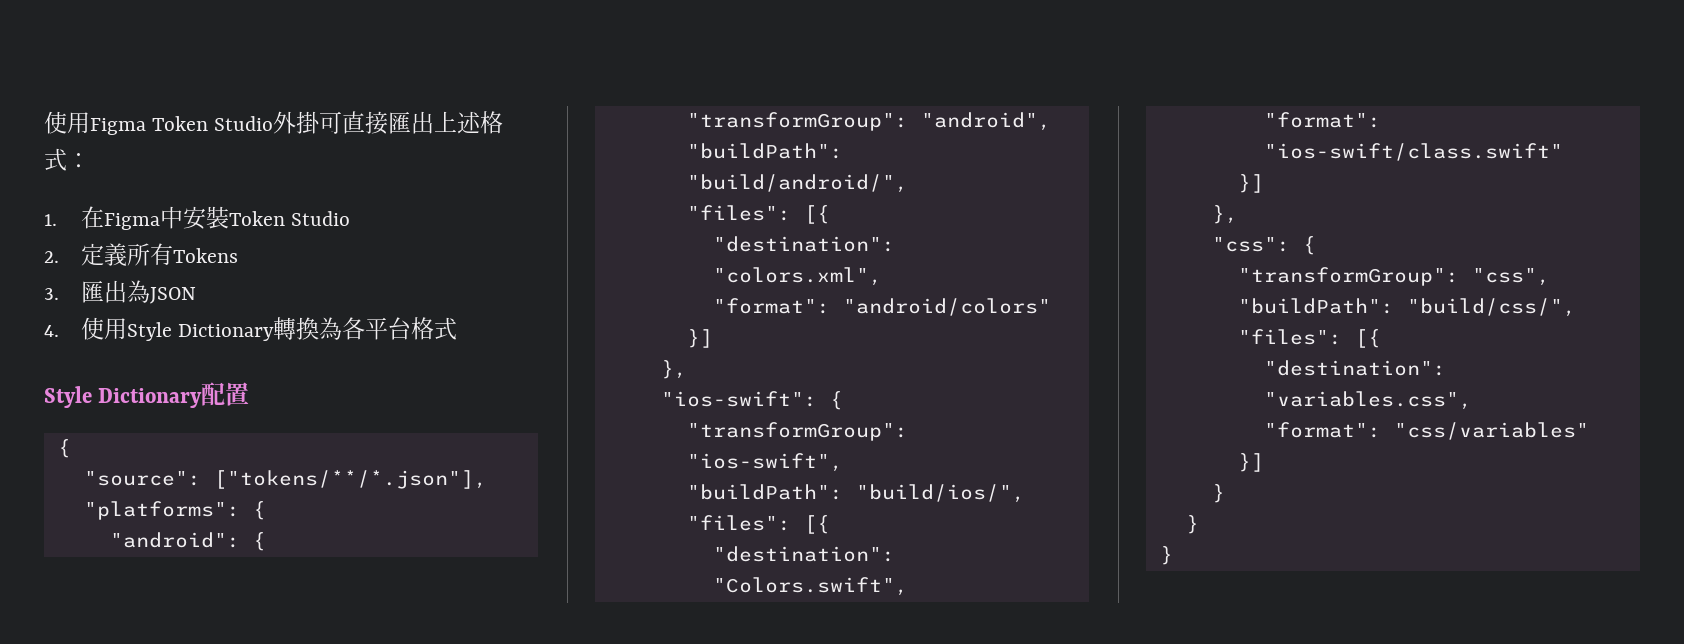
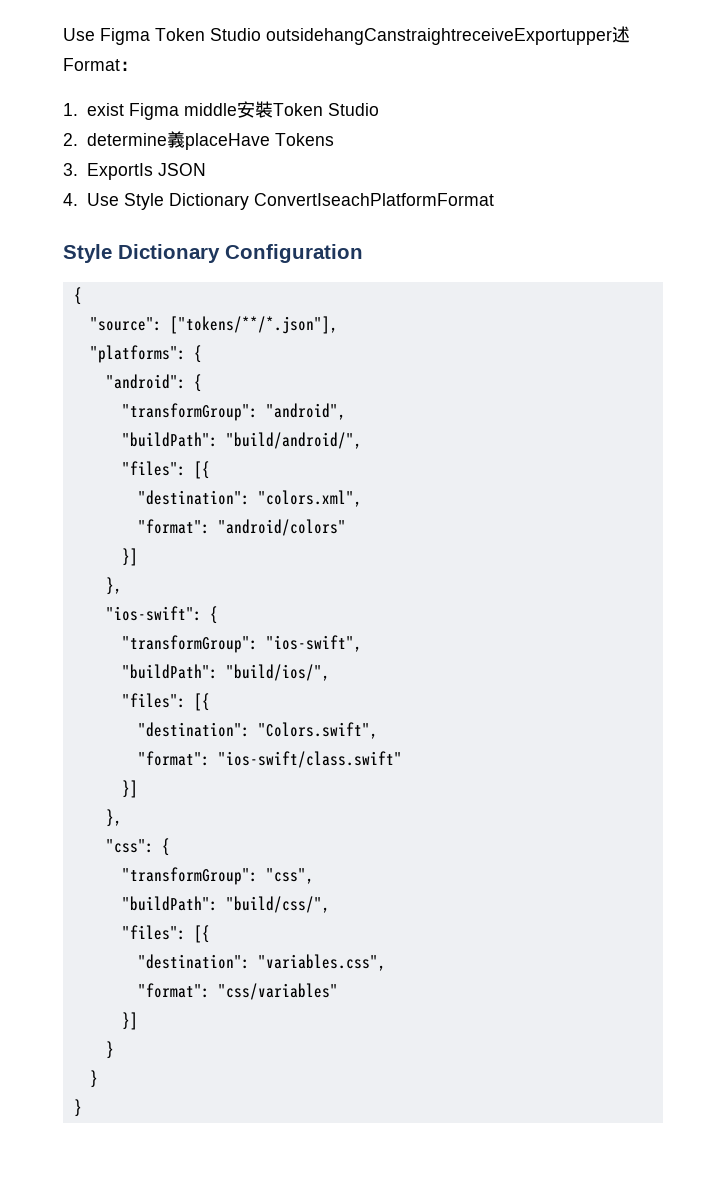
[44,111,90,134] 使用 -> [63,28,95,41] Use
[273,111,504,134] [44,148,67,171] 外掛可直接匯出上述格式 -> [266,26,630,45] [63,58,120,71] outsidehangCanstraightreceiveExportupper述Format
[80,206,183,230] 在Figma中 -> [86,103,237,120] exist Figma middle
[80,243,173,266] 定義所有 -> [86,131,270,150] determine義placeHave
[80,280,150,303] 匯出為 -> [86,163,153,180] ExportIs
[80,317,458,341] [44,382,250,408] 使用Style Dictionary轉換為各平台格式 // Style Dictionary配置 -> [86,193,494,210] [63,244,363,263] Use Style Dictionary ConvertIseachPlatformFormat // Style Dictionary Configuration

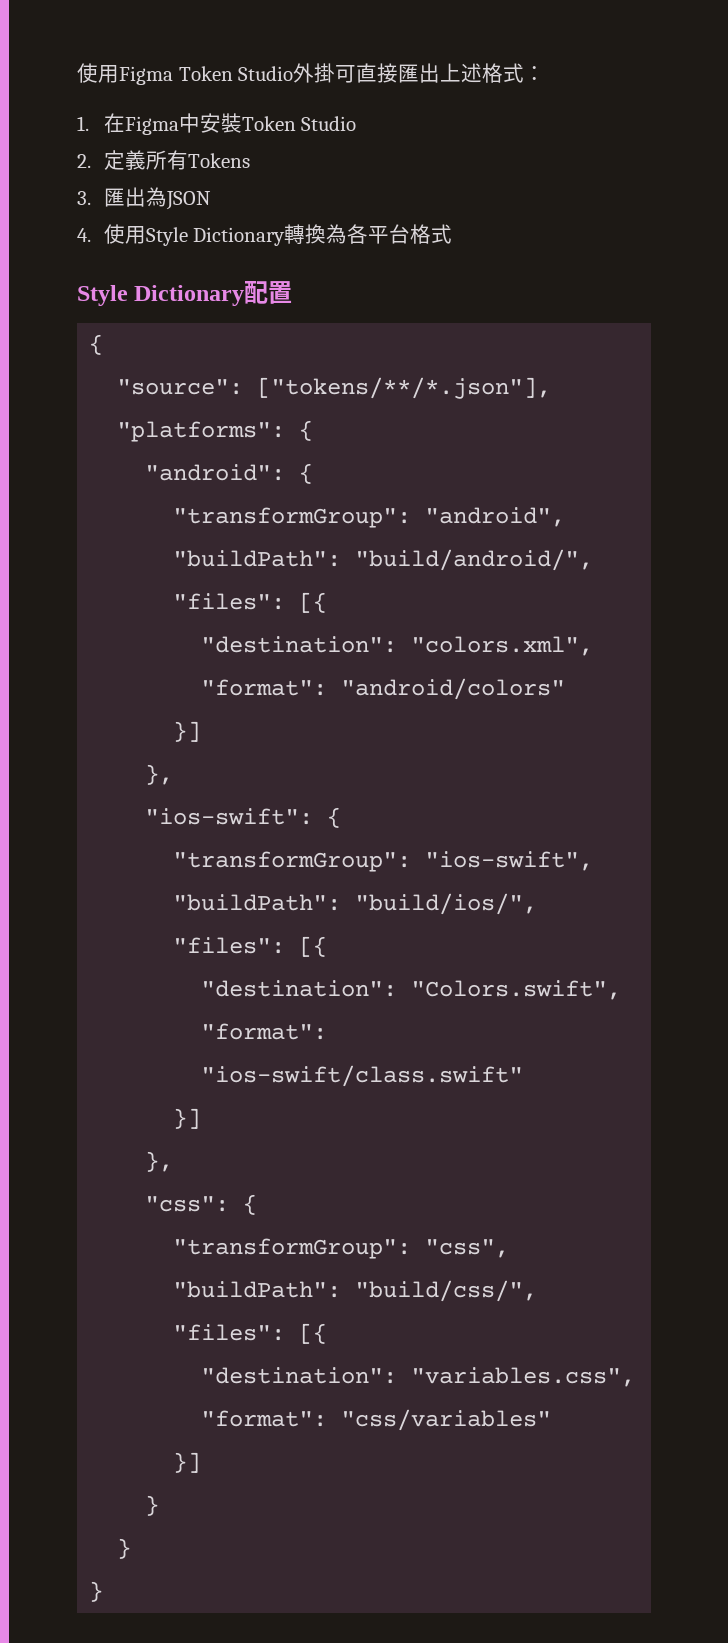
[63,28,95,41] Use -> [77,63,119,83] 使用
[266,26,630,45] [63,58,120,71] outsidehangCanstraightreceiveExportupper述Format -> [293,63,525,83] 外掛可直接匯出上述格式
[86,103,237,120] exist Figma middle -> [103,113,200,135] 在Figma中
[86,131,270,150] determine義placeHave -> [103,150,188,170] 定義所有
[86,163,153,180] ExportIs -> [103,187,167,207] 匯出為
[86,193,494,210] [63,244,363,263] Use Style Dictionary ConvertIseachPlatformFormat // Style Dictionary Configuration -> [103,224,453,246] [77,281,293,306] 使用Style Dictionary轉換為各平台格式 // Style Dictionary配置

